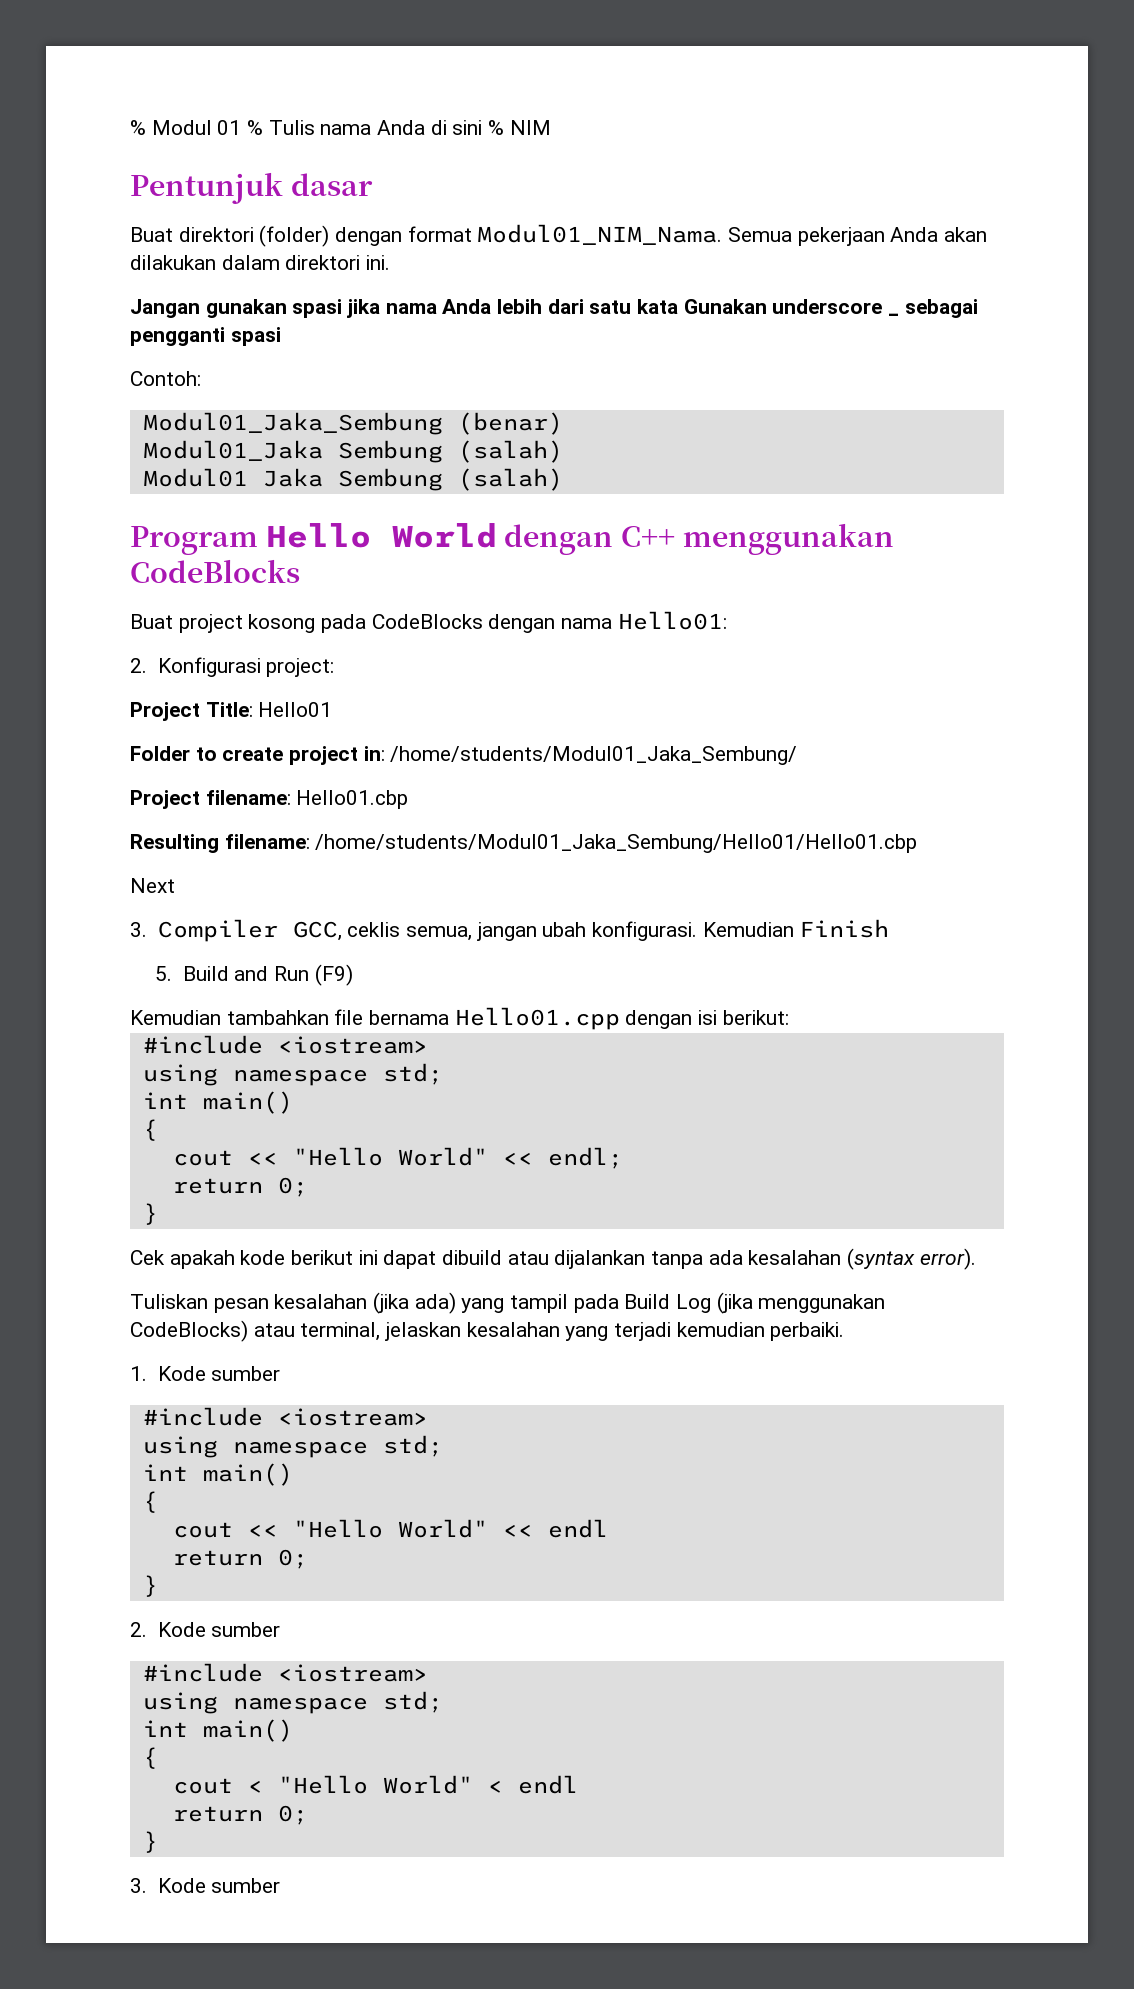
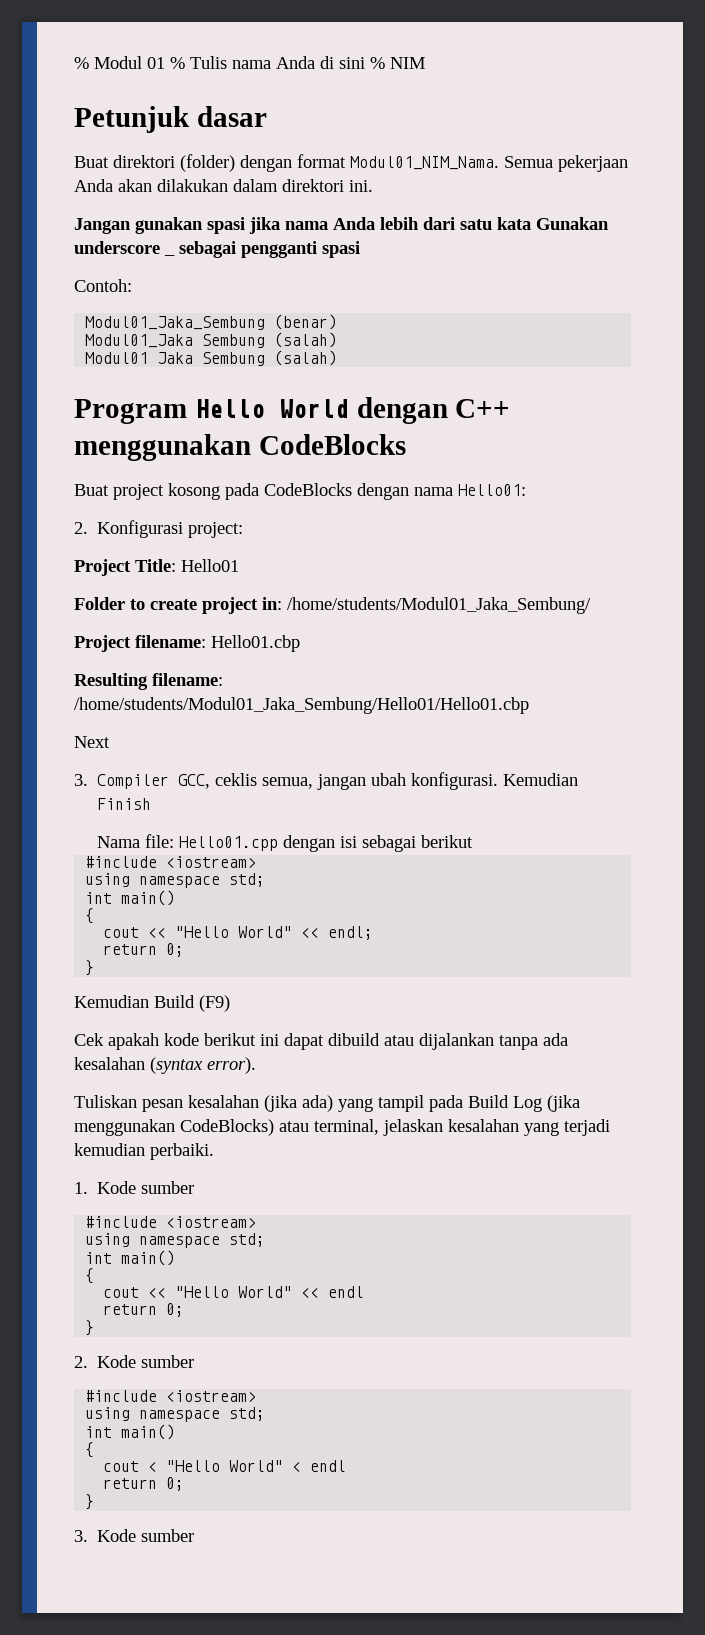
[130,172,283,204] Pentunjuk -> [74,106,190,133] Petunjuk
[155,964,353,986] [130,1009,450,1025] 5. Build and Run (F9) // Kemudian tambahkan file bernama -> [96,834,174,848] Nama file:
[722,1010,789,1025] berikut: -> [361,835,473,852] sebagai berikut
(158, 1214) none -> [74,995,230,1012] // Kemudian Build (F9)

